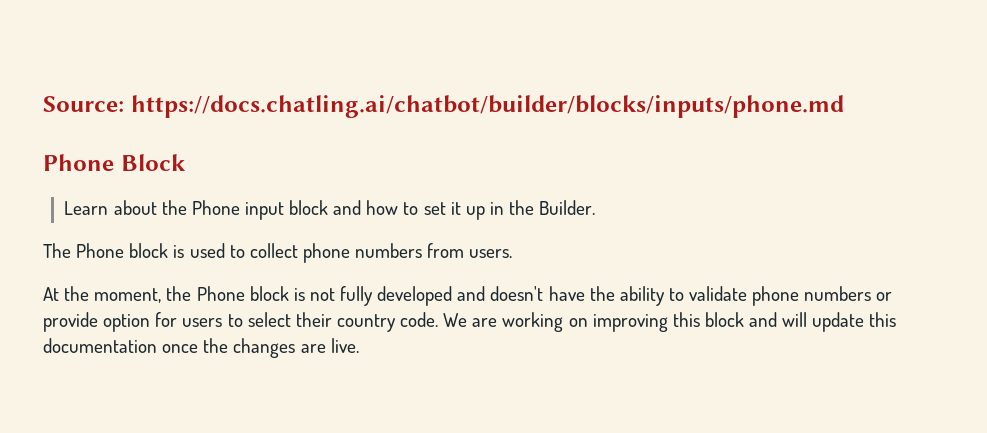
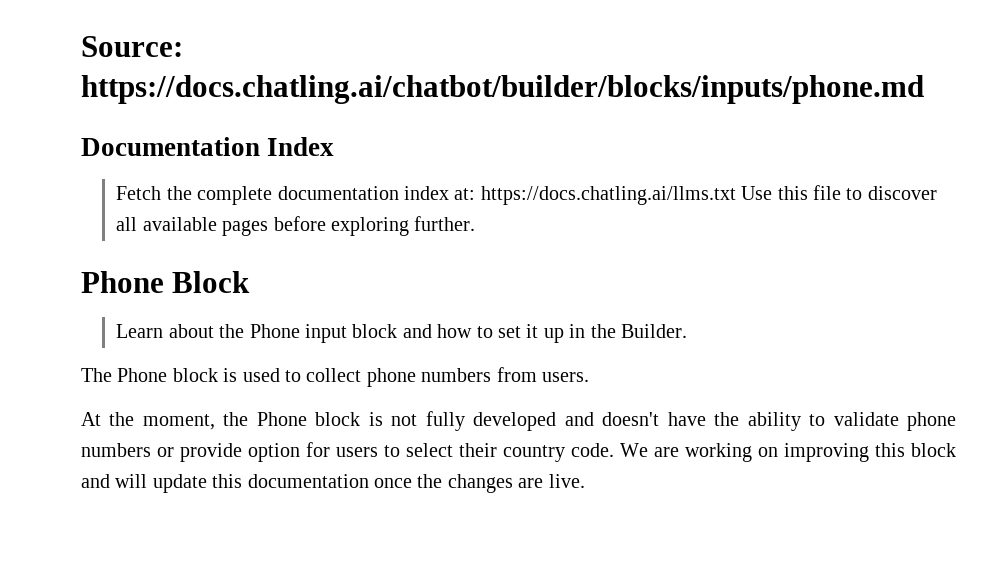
(844, 106) none -> [81,137,335,156] [116,185,937,205] [116,216,476,236] // Documentation Index // Fetch the complete documentation index at: https://docs.chatling.ai/llms.txt Use this file to discover all available pages before exploring further.

